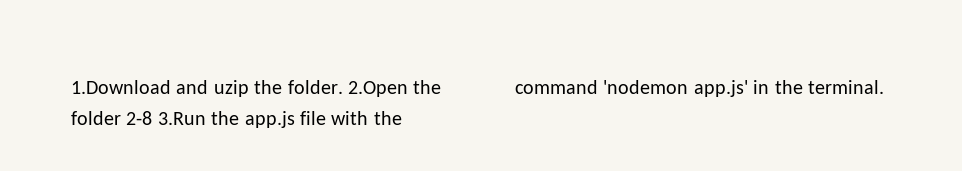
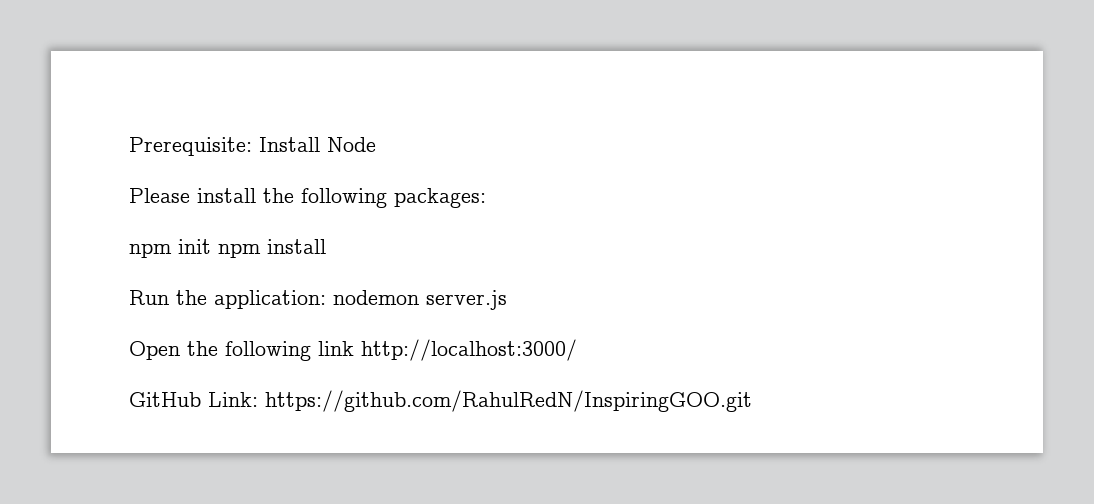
[71,80,442,97] [71,111,402,128] [515,80,884,97] 1.Download and uzip the folder. 2.Open the folder 2-8 3.Run the app.js file with the command 'nodemon app.js' in the terminal. -> [129,137,376,156] [129,188,486,208] [129,239,326,258] [129,290,507,310] [129,339,577,361] [129,390,752,412] Prerequisite: Install Node // Please install the following packages: // npm init npm install // Run the application: nodemon server.js // Open the following link http://localhost:3000/ // GitHub Link: https://github.com/RahulRedN/InspiringGOO.git

